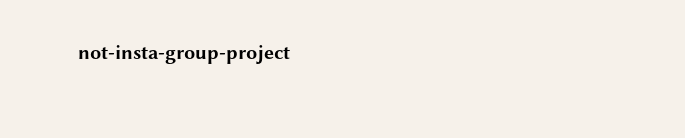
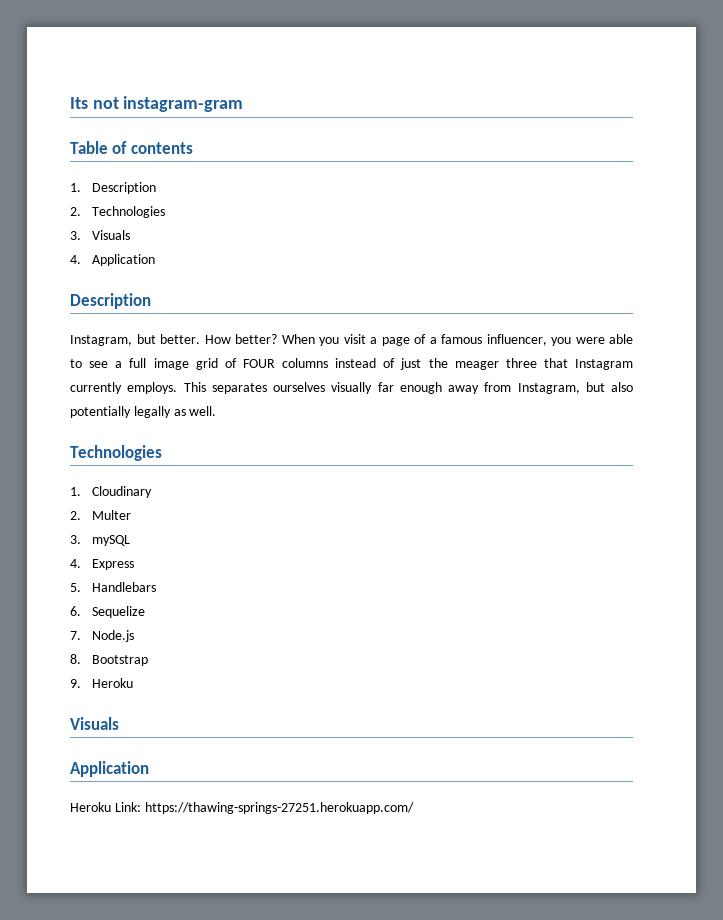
[78,45,290,64] not-insta-group-project -> [70,96,244,112] [70,141,193,154] [70,182,156,194] [70,206,165,218] [70,230,130,240] [70,254,155,266] [70,293,151,309] [70,334,633,346] [70,358,633,370] [70,382,633,394] [70,406,217,418] [70,445,162,461] [70,486,152,498] [70,510,131,520] [70,535,130,546] [70,559,134,570] [70,582,156,592] [70,606,145,618] [70,630,134,642] [70,654,148,666] [70,678,133,688] [70,717,119,730] [70,761,149,777] [70,802,414,814] Its not instagram-gram // Table of contents // 1. Description // 2. Technologies // 3. Visuals // 4. Application // Description // Instagram, but better. How better? When you visit a page of a famous influencer, you were able to see a full image grid of FOUR columns instead of just the meager three that Instagram currently employs. This separates ourselves visually far enough away from Instagram, but also potentially legally as well. // Technologies // 1. Cloudinary // 2. Multer // 3. mySQL // 4. Express // 5. Handlebars // 6. Sequelize // 7. Node.js // 8. Bootstrap // 9. Heroku // Visuals // Application // Heroku Link: https://thawing-springs-27251.herokuapp.com/

